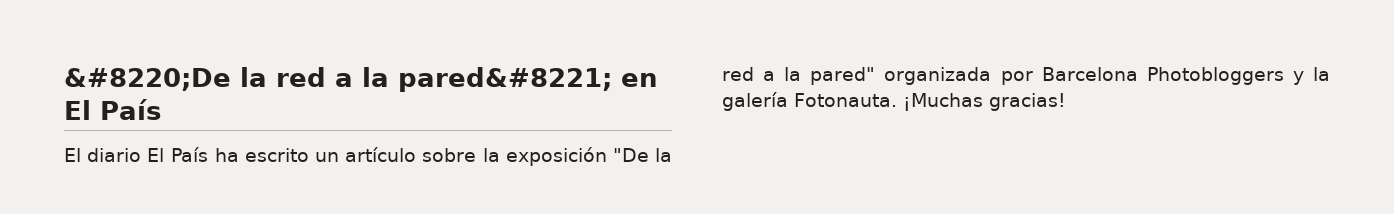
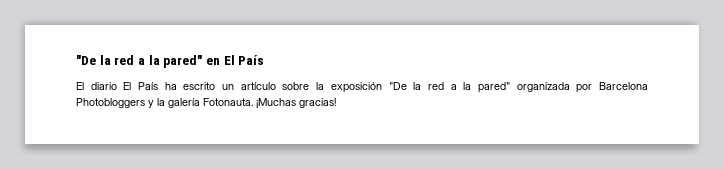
[64,67,612,92] &#8220;De la red a la pared&#8221; -> [76,55,203,68] "De la red a la pared"

